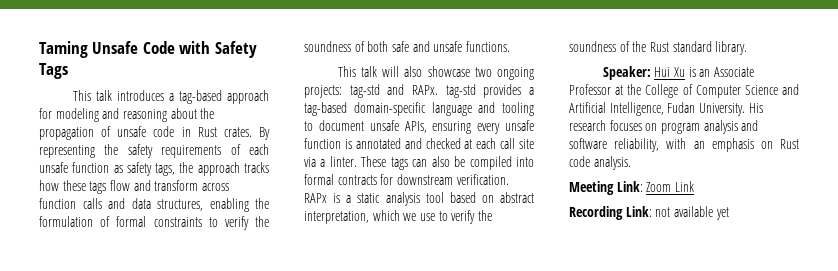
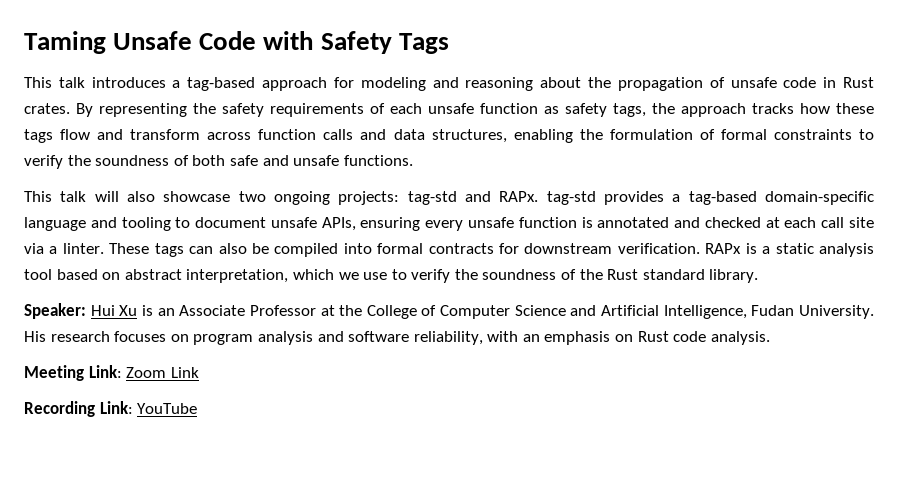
[655,206,729,220] not available yet -> [137,403,198,414] YouTube

